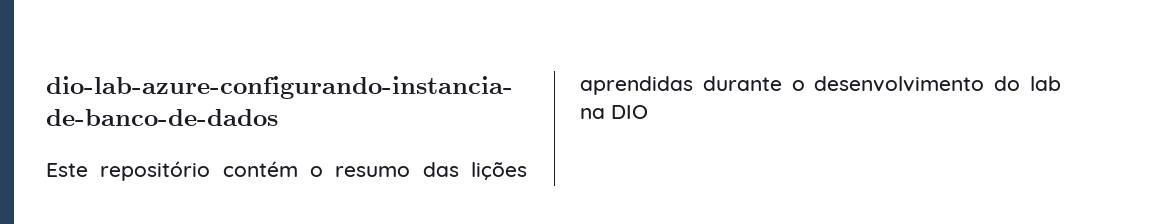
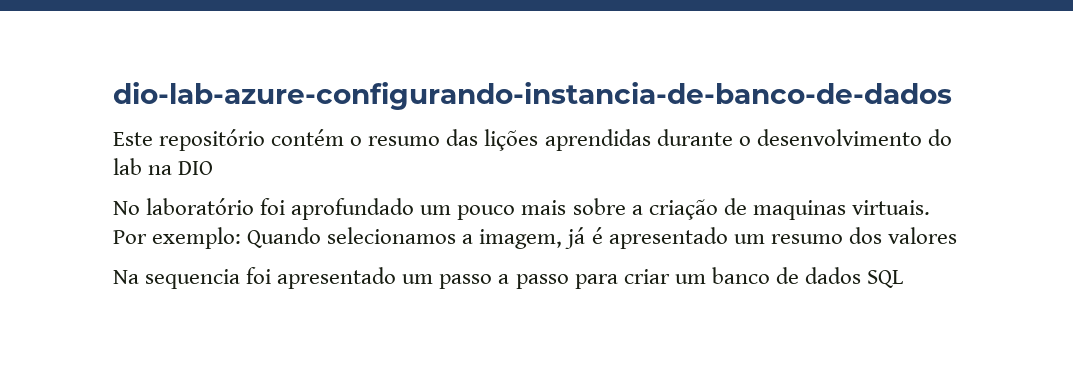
(648, 112) none -> [113,198,930,220] [113,227,957,249] [113,267,904,289] // No laboratório foi aprofundado um pouco mais sobre a criação de maquinas virtuais. Por exemplo: Quando selecionamos a imagem, já é apresentado um resumo dos valores // Na sequencia foi apresentado um passo a passo para criar um banco de dados SQL

